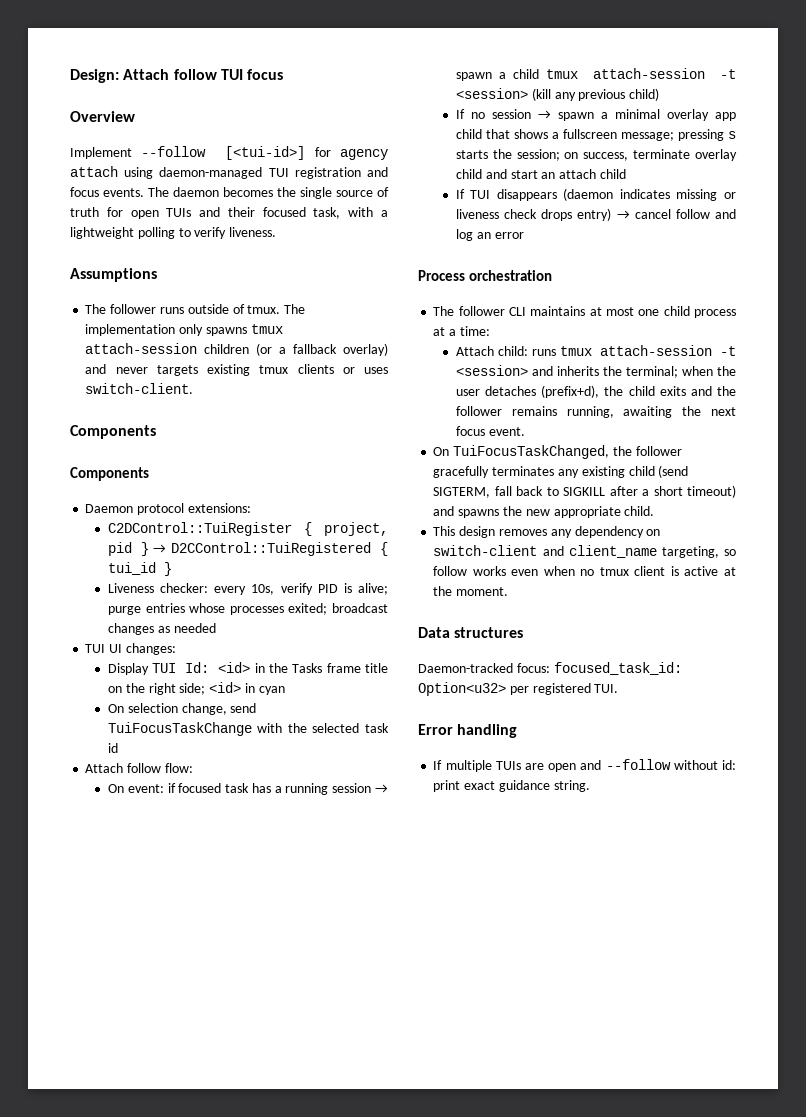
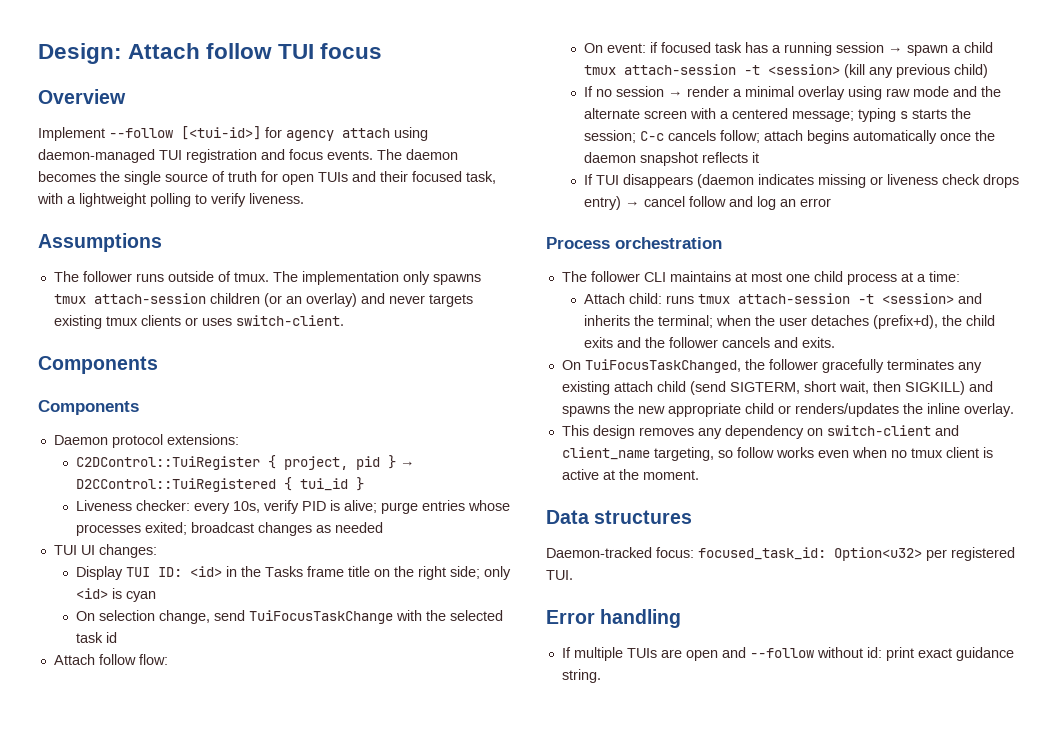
[279,344,338,354] a fallback -> [285,296,302,304] an
[185,662,210,673] Id: -> [158,567,183,577] ID:
[209,682,255,693] <id> in -> [484,566,512,580] [76,588,123,599] only <id> is
[557,112,594,121] spawn -> [687,86,730,97] render
[715,112,736,121] [455,129,736,141] [455,149,737,161] [455,169,626,179] app child that shows a fullscreen message; pressing s starts the session; on success, terminate overlay child and start an attach child -> [848,86,1002,100] [584,108,972,122] [584,130,996,144] [584,152,760,166] using raw mode and the alternate screen with a centered message; typing s starts the session; C-c cancels follow; attach begins automatically once the daemon snapshot reflects it
[511,406,736,418] [455,426,525,436] remains running, awaiting the next focus event. -> [722,337,836,348] cancels and exits.
(625, 472) none -> [613,381,653,392] attach
[494,485,736,498] fall back to SIGKILL after a short timeout) -> [803,381,965,395] short wait, then SIGKILL)
[624,506,655,516] child. -> [744,403,1014,417] child or renders/updates the inline overlay.

